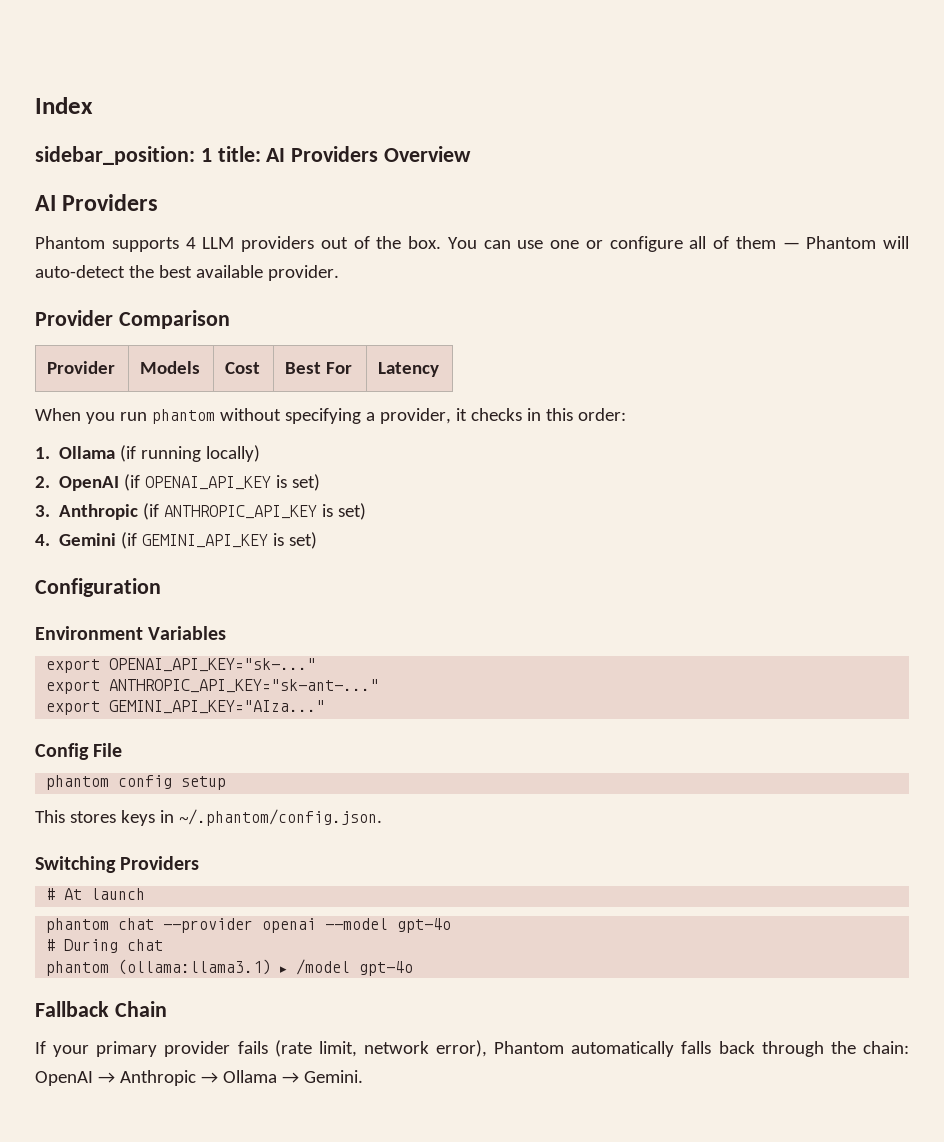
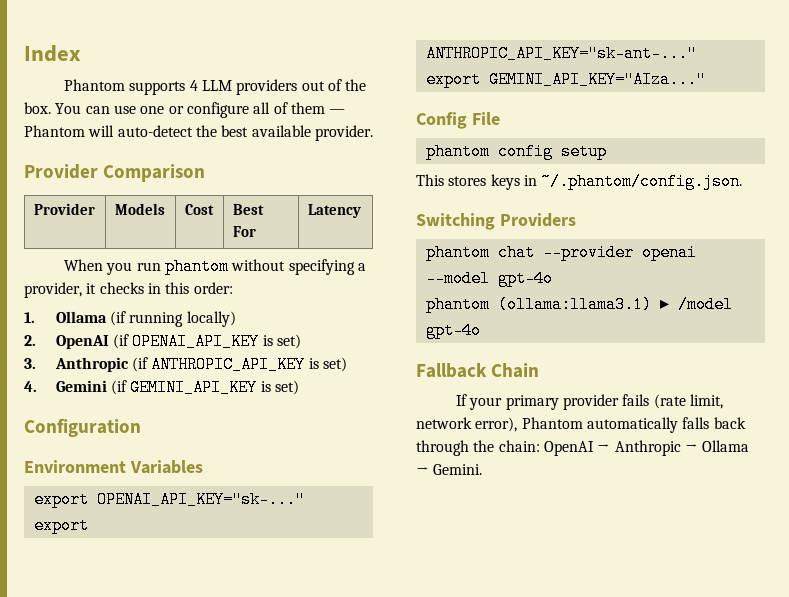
[35,146,472,165] [35,194,159,211] // sidebar_position: 1 title: AI Providers Overview // AI Providers -> (81, 53) none
[46,888,146,900] // # At launch -> (576, 220) none
[46,939,164,953] // # During chat -> (553, 278) none

